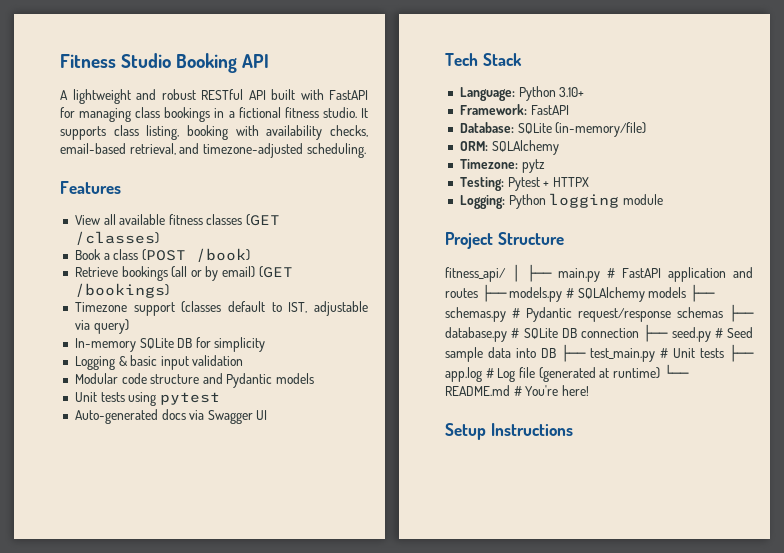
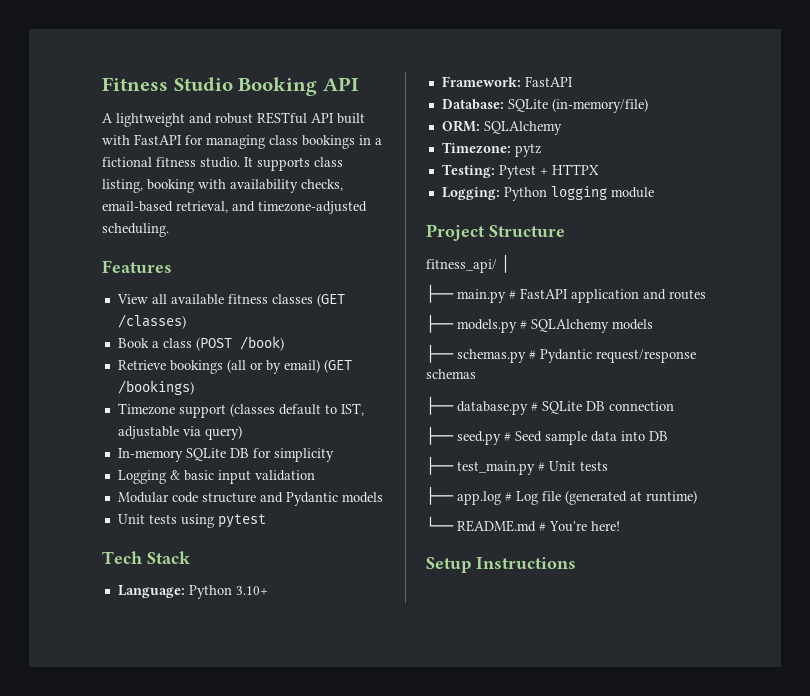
[74,409,268,424] // Auto-generated docs via Swagger UI -> (266, 521) none
(521, 273) none -> (510, 263) //
(478, 293) none -> (706, 294) //
(687, 292) none -> (653, 324) //
(723, 312) none -> (476, 374) //
(639, 333) none -> (674, 406) //
(556, 353) none -> (668, 436) //
(724, 353) none -> (608, 466) //
(660, 373) none -> (697, 497) //

